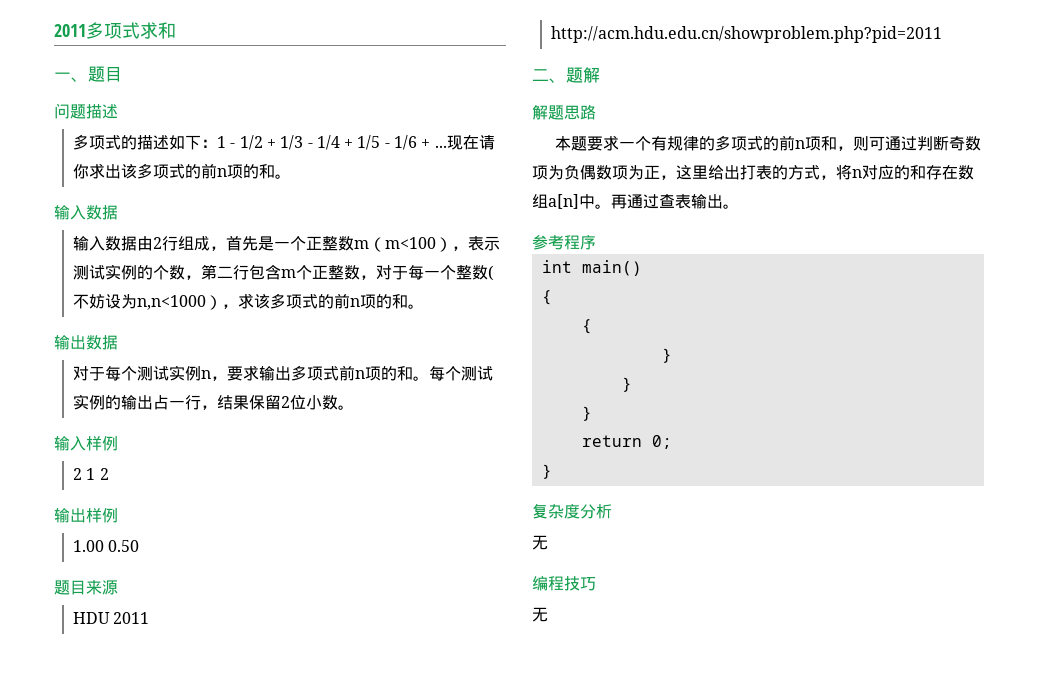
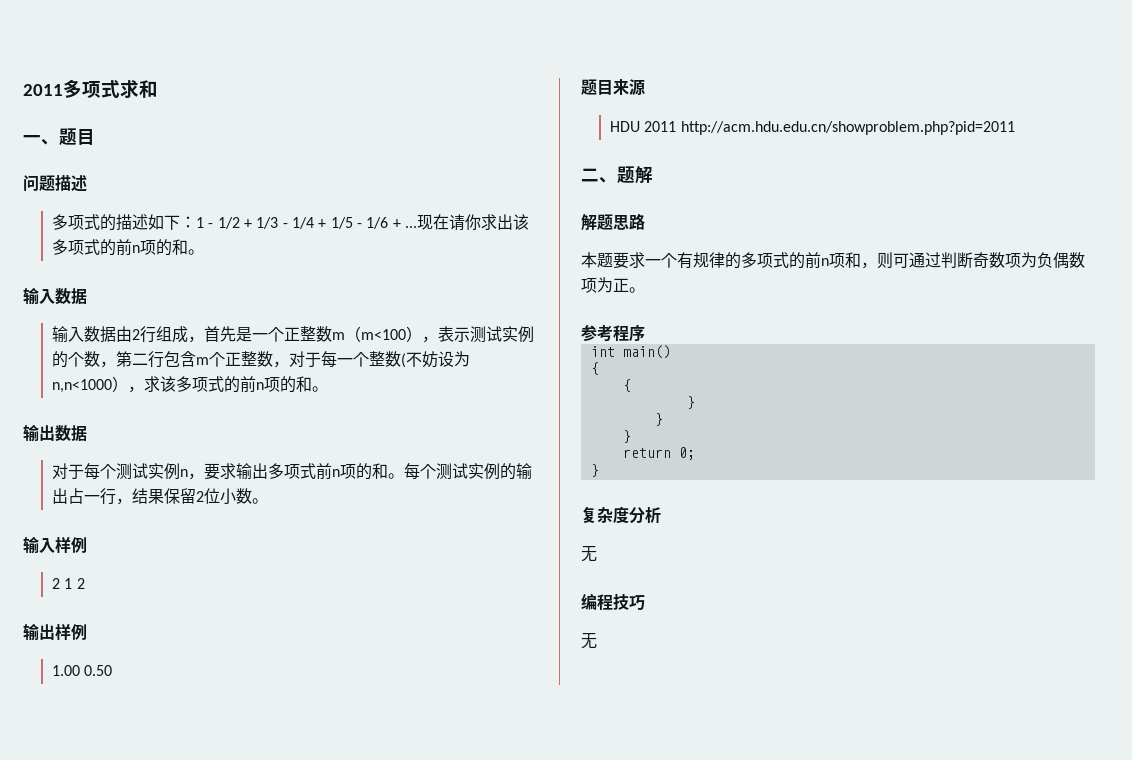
[660,164,974,180] [532,194,723,209] ，这里给出打表的方式，将n对应的和存在数组a[n]中。再通过查表输出 -> (629, 285) none

